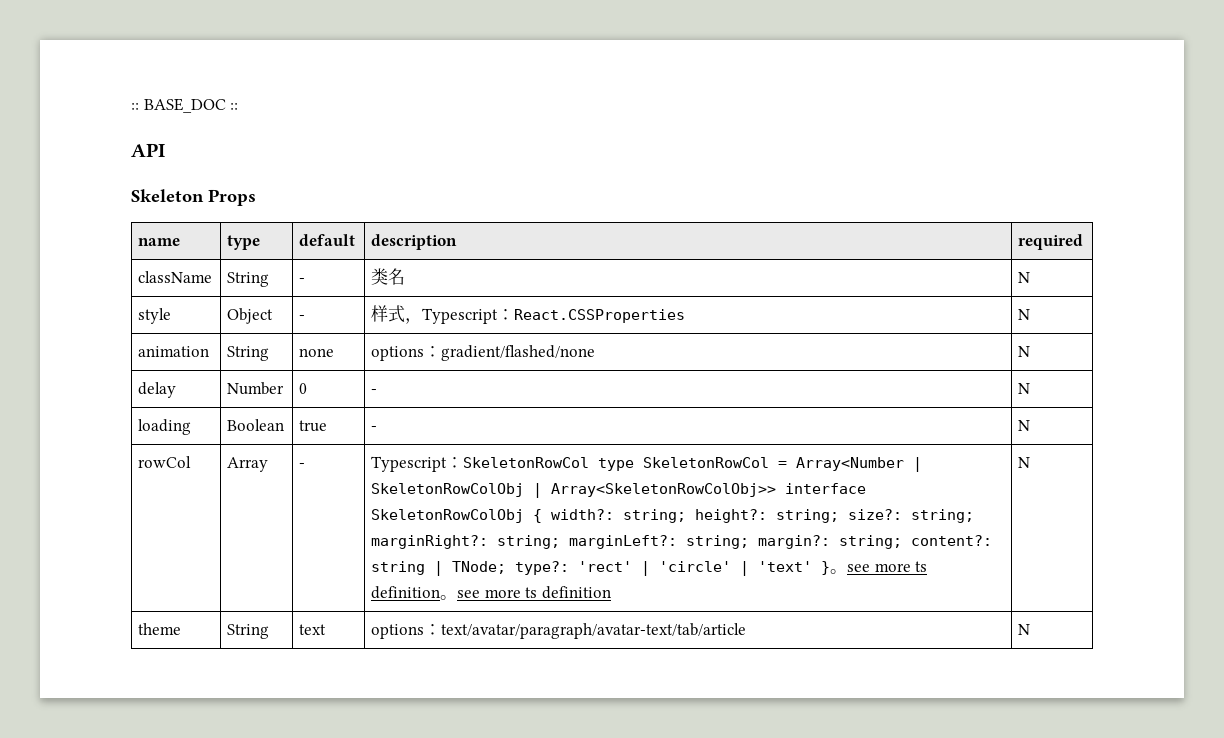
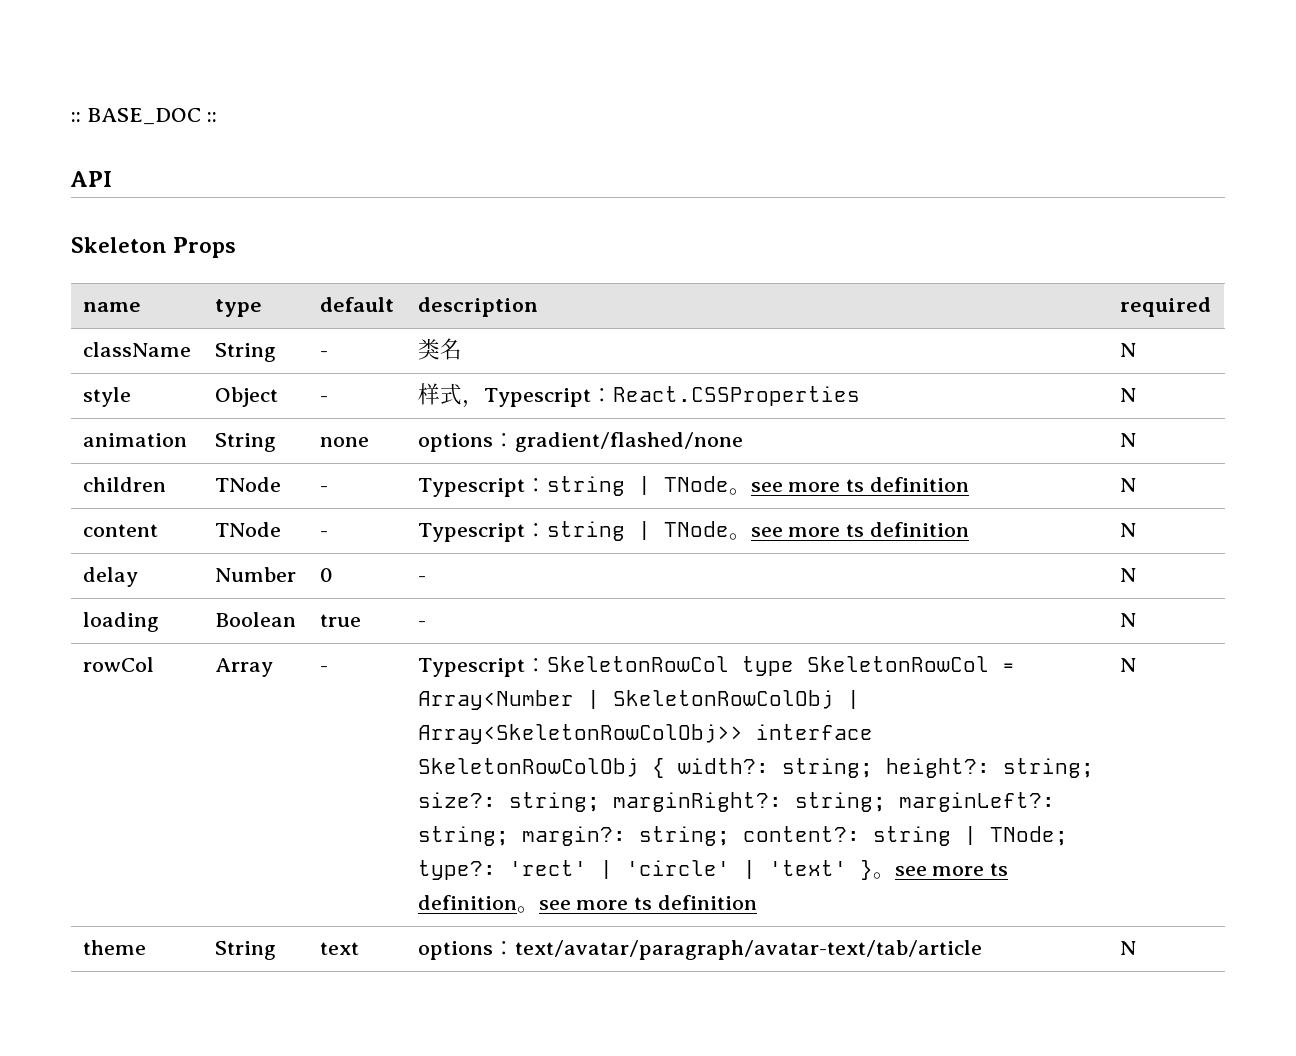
(1031, 351) none -> [82,477,166,492] [214,477,281,492] [319,486,328,492] [417,476,970,497] [1119,478,1136,492] [82,524,158,537] [214,522,281,537] [319,531,328,537] [417,521,970,542] [1119,523,1136,537] // children | TNode | - | Typescript：string | TNode。see more ts definition | N // content | TNode | - | Typescript：string | TNode。see more ts definition | N

